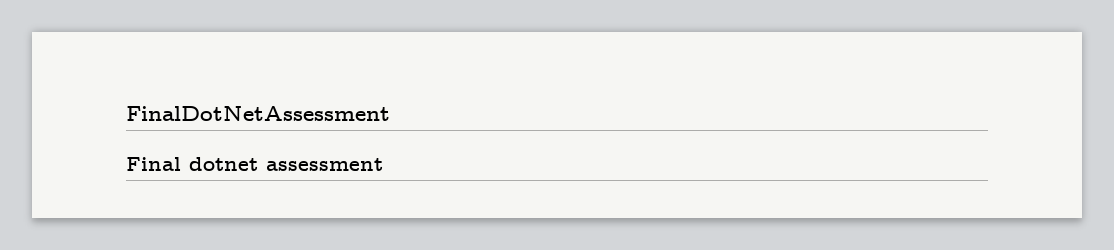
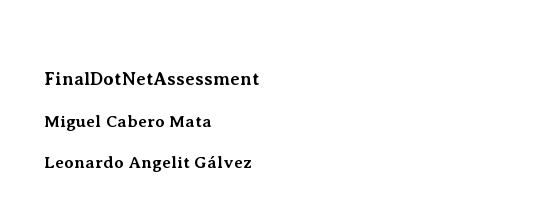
[126,157,383,171] Final dotnet assessment -> [44,115,213,131] [44,155,253,172] Miguel Cabero Mata // Leonardo Angelit Gálvez

